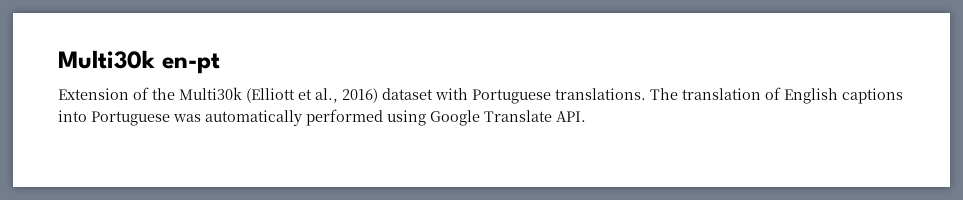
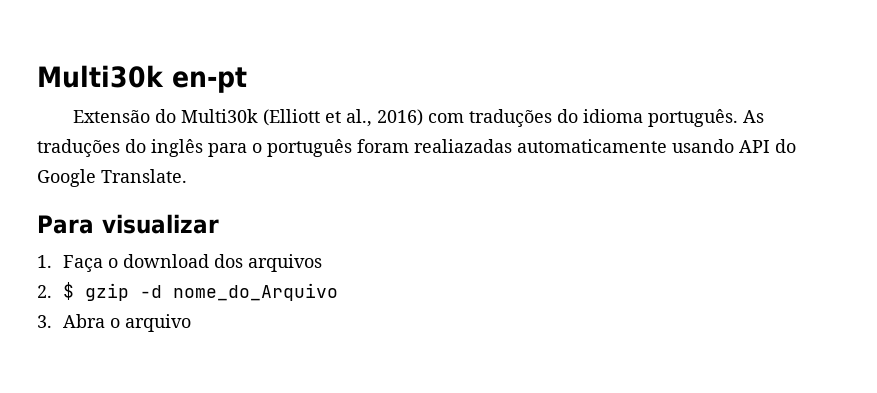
[58,87,175,100] Extension of the -> [72,109,176,123] Extensão do
[382,87,903,104] [58,109,586,126] dataset with Portuguese translations. The translation of English captions into Portuguese was automatically performed using Google Translate API. -> [427,109,764,127] [37,139,796,157] [37,169,187,187] [37,214,219,234] [37,254,323,272] [37,282,339,301] [37,314,192,332] com traduções do idioma português. As traduções do inglês para o português foram realiazadas automaticamente usando API do Google Translate. // Para visualizar // 1. Faça o download dos arquivos // 2. $ gzip -d nome_do_Arquivo // 3. Abra o arquivo

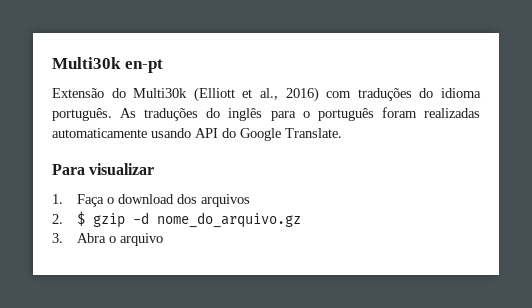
[414,139,512,153] realiazadas -> [423,108,480,118] realizadas
[173,283,339,301] nome_do_Arquivo -> [157,212,302,228] nome_do_arquivo.gz

